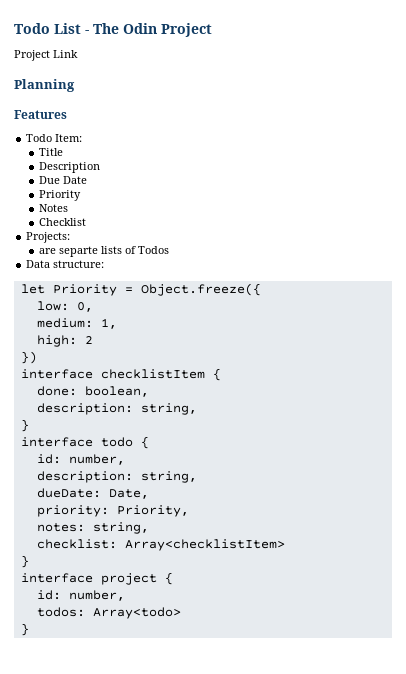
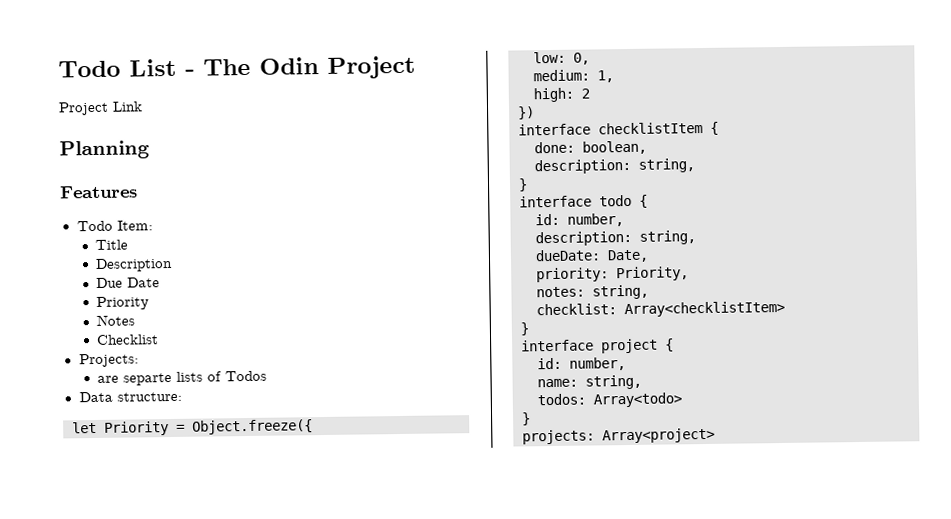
(125, 595) none -> [537,374,642,390] // name: string,
(29, 629) none -> [522,427,715,445] // projects: Array<project>

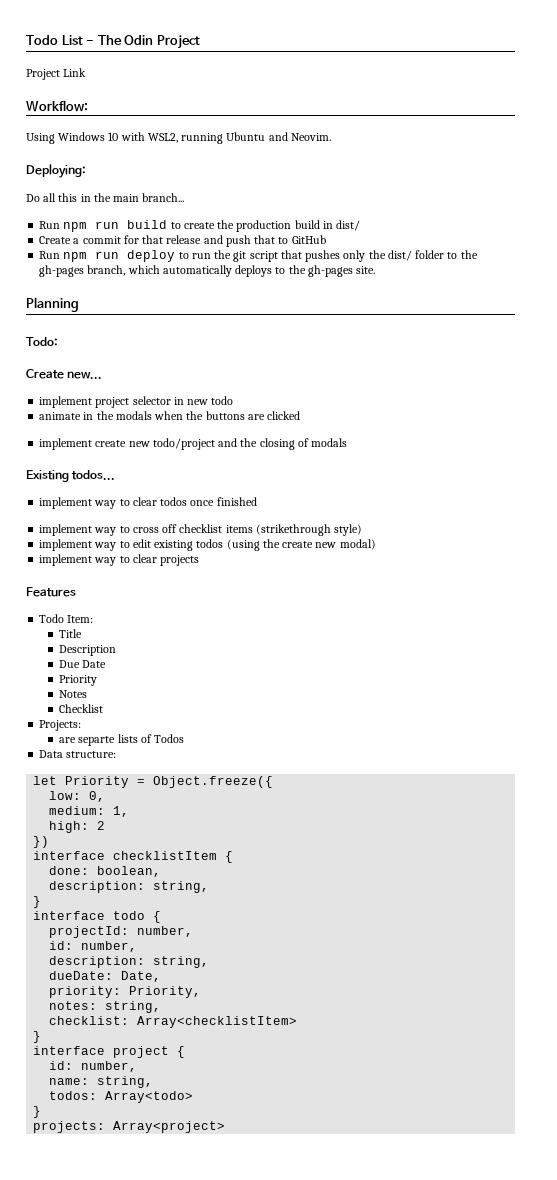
[59,140,150,160] Planning -> [26,100,88,112] [26,132,331,144] [26,164,86,178] [26,193,185,202] [39,220,361,232] [39,235,326,247] [39,250,478,262] [39,265,376,277] [26,297,79,312] [26,337,58,346] [26,369,103,379] [39,396,234,408] [39,411,301,420] [39,438,348,450] [26,470,116,482] [39,497,257,509] [39,524,363,536] [39,539,376,551] [39,554,200,566] Workflow: // Using Windows 10 with WSL2, running Ubuntu and Neovim. // Deploying: // Do all this in the main branch... // Run npm run build to create the production build in dist/ // Create a commit for that release and push that to GitHub // Run npm run deploy to run the git script that pushes only the dist/ folder to the gh-pages branch, which automatically deploys to the gh-pages site. // Planning // Todo: // Create new... // implement project selector in new todo // animate in the modals when the buttons are clicked // implement create new todo/project and the closing of modals // Existing todos... // implement way to clear todos once finished // implement way to cross off checklist items (strikethrough style) // implement way to edit existing todos (using the create new modal) // implement way to clear projects
(648, 201) none -> [49,926,194,938] // projectId: number,

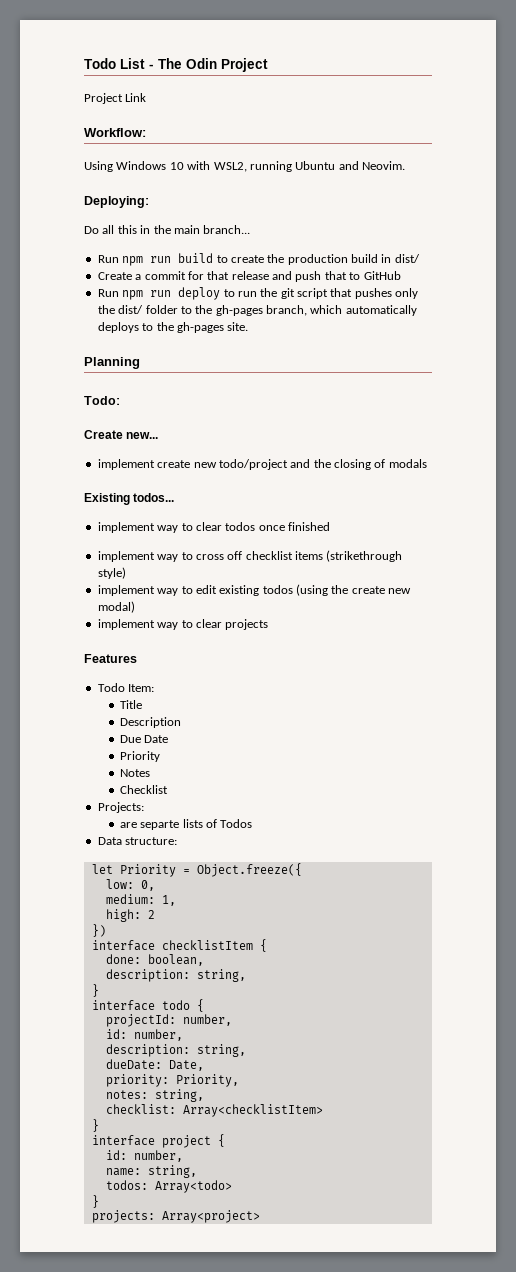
[39,396,234,408] [39,411,301,420] // implement project selector in new todo // animate in the modals when the buttons are clicked -> (159, 435) none

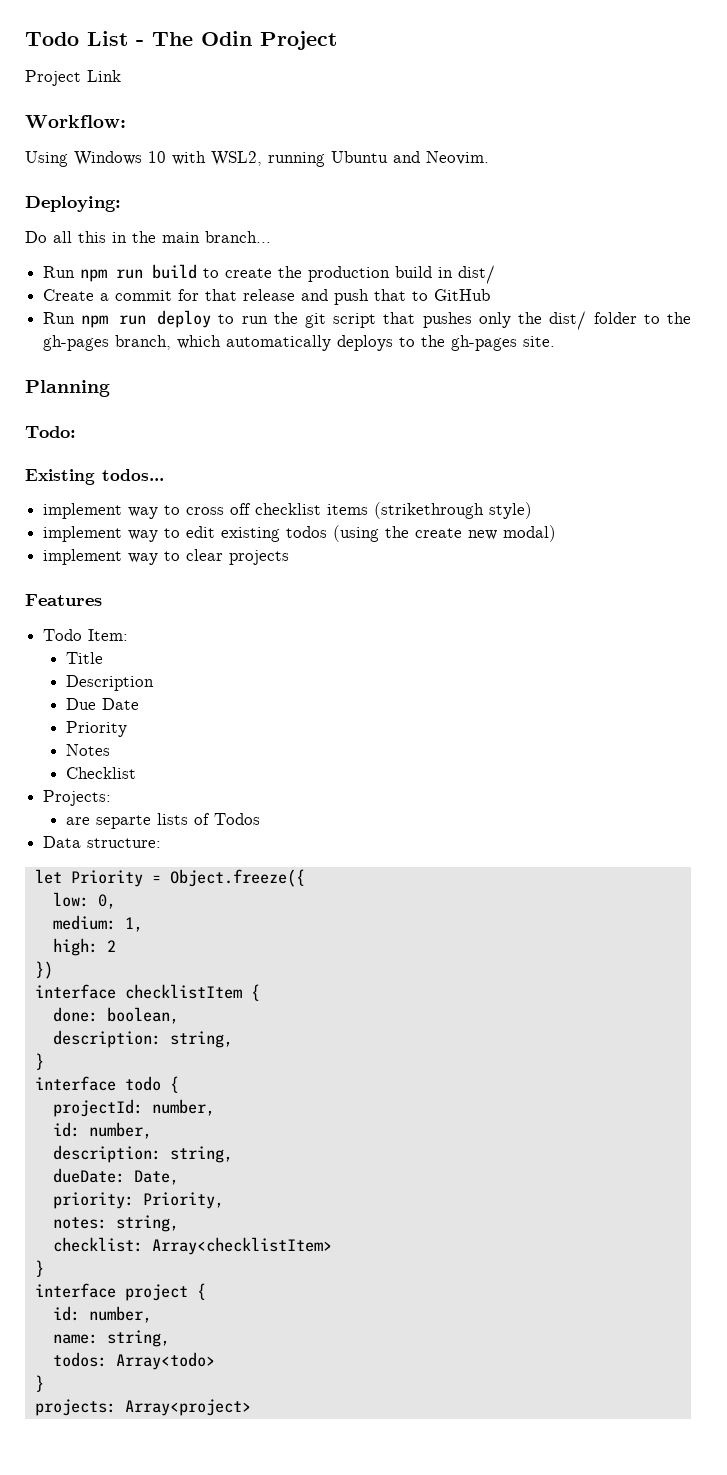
[84,430,159,439] [97,459,427,470] [84,493,175,505] [97,522,330,533] Create new... // implement create new todo/project and the closing of modals // Existing todos... // implement way to clear todos once finished -> [25,469,164,485] Existing todos...

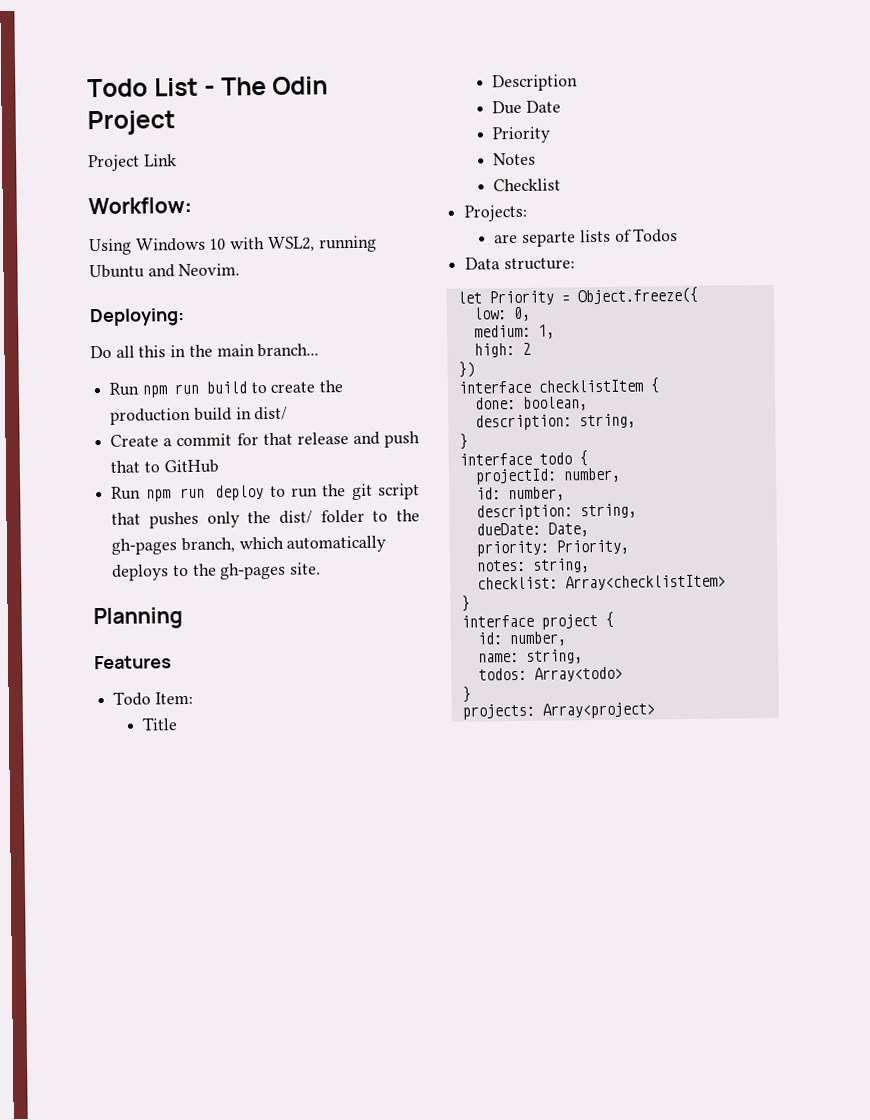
[25,426,76,438] [25,469,164,485] [43,502,533,519] [43,525,557,542] [43,549,290,565] // Todo: // Existing todos... // implement way to cross off checklist items (strikethrough style) // implement way to edit existing todos (using the create new modal) // implement way to clear projects -> (183, 618) none

